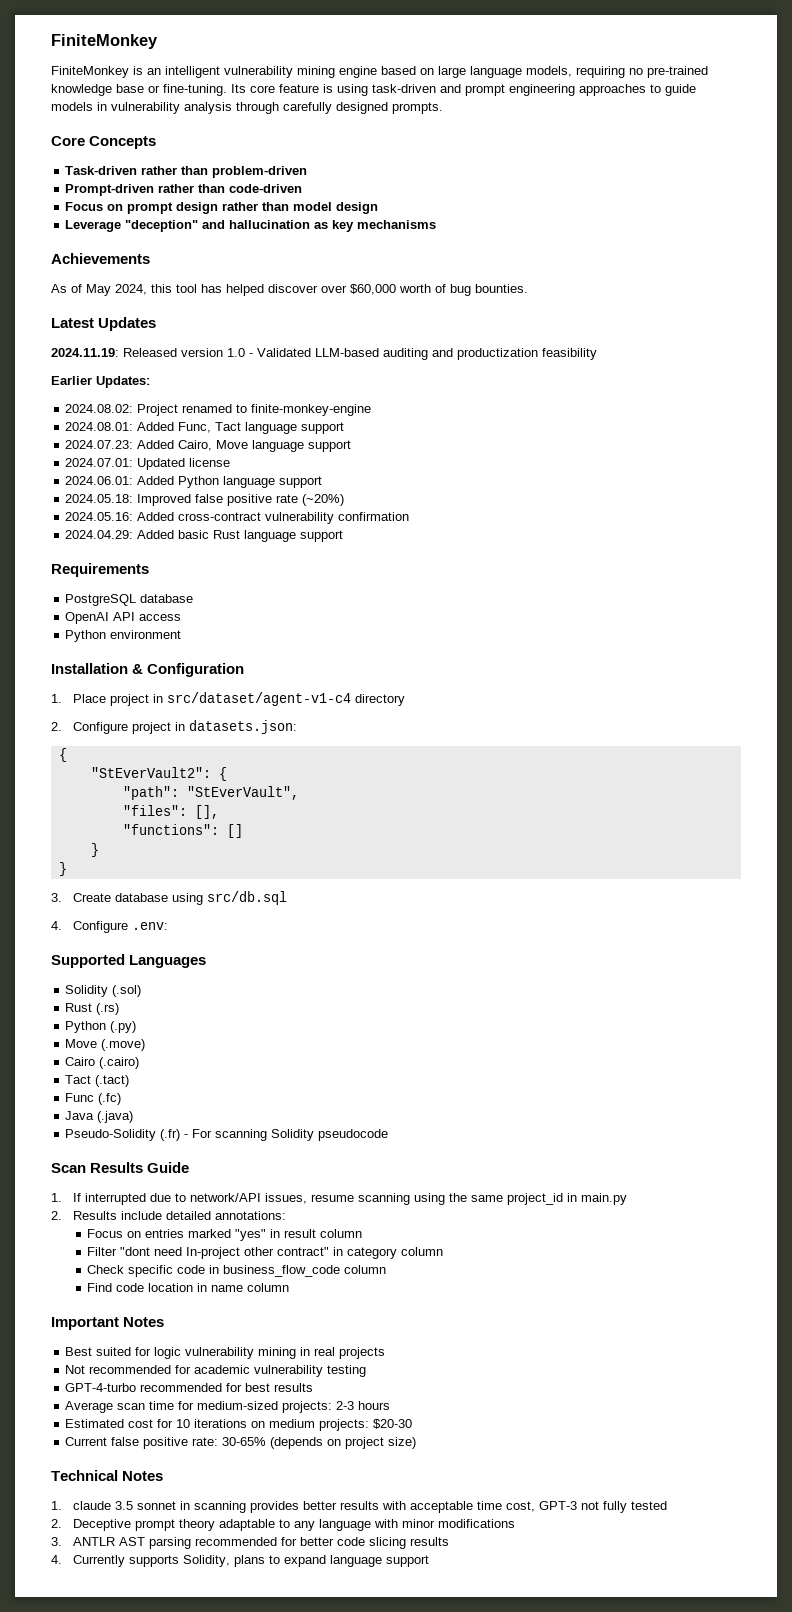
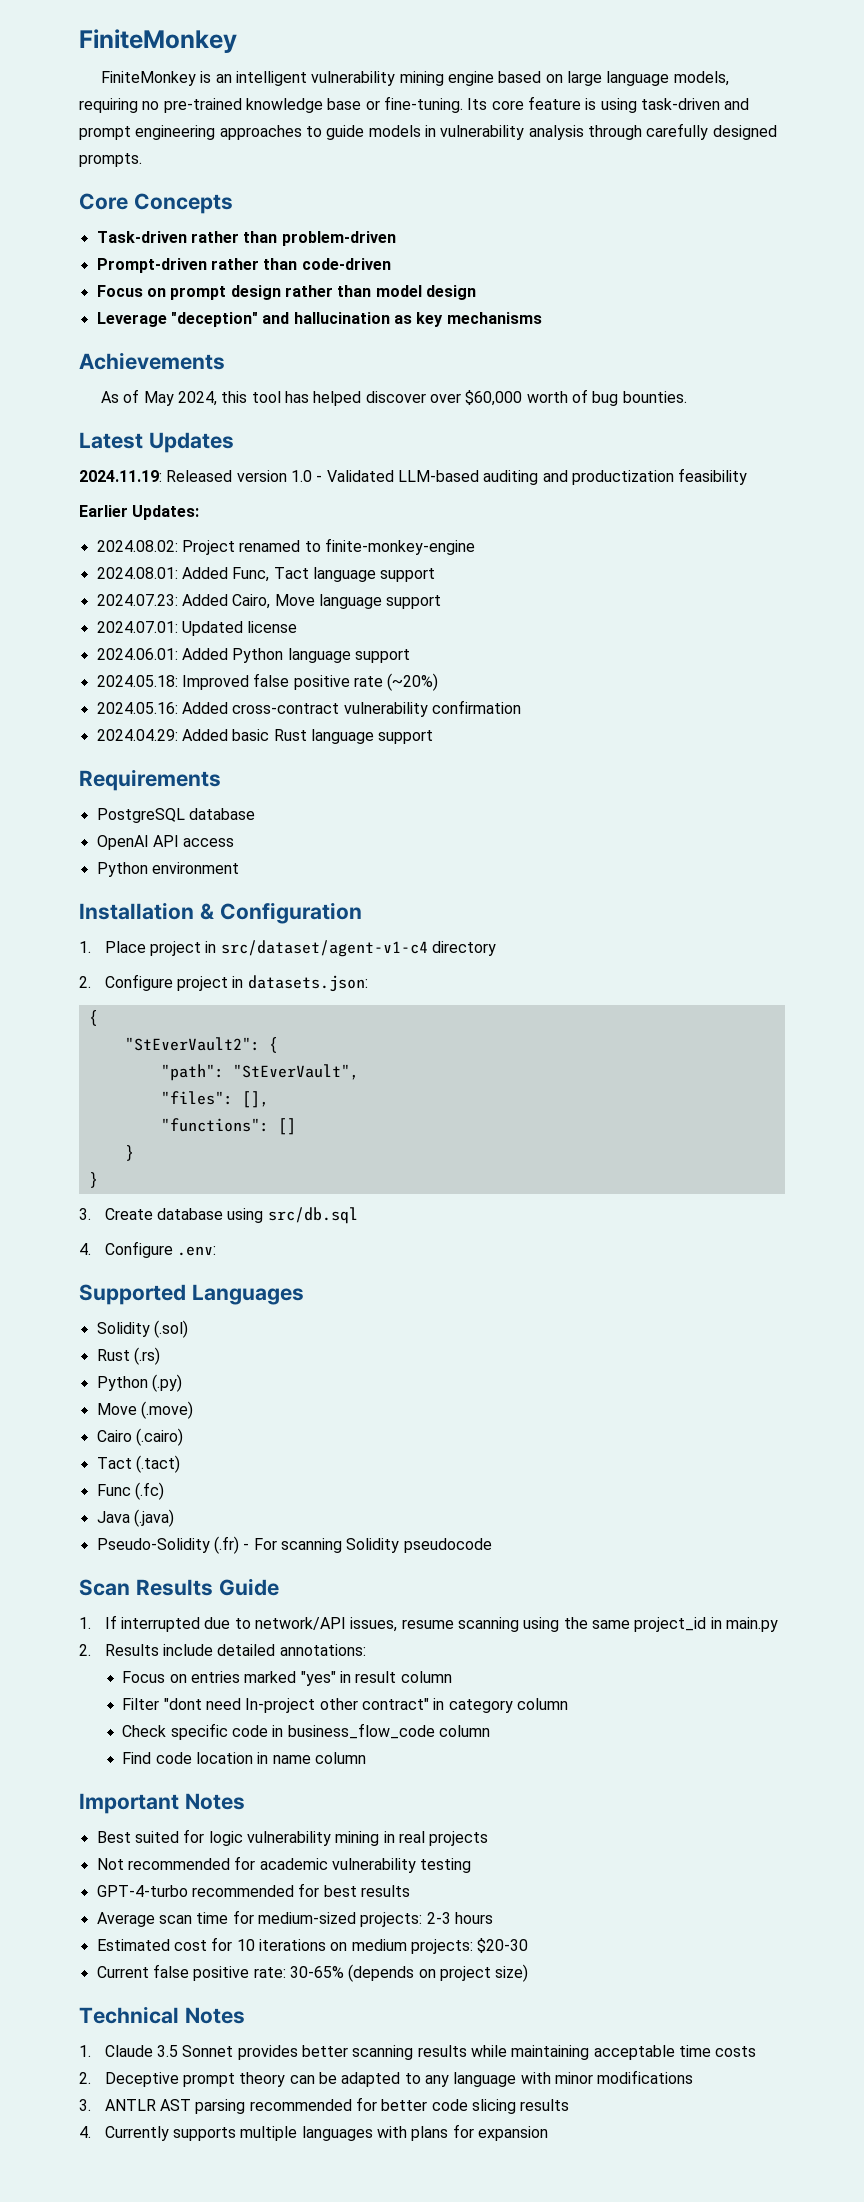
[73,1501,668,1513] claude 3.5 sonnet in scanning provides better results with acceptable time cost, GPT-3 not fully tested -> [104,2045,757,2060] Claude 3.5 Sonnet provides better scanning results while maintaining acceptable time costs
[219,1519,276,1531] adaptable -> [289,2072,401,2087] can be adapted
[183,1555,430,1567] Solidity, plans to expand language support -> [240,2124,548,2141] multiple languages with plans for expansion

